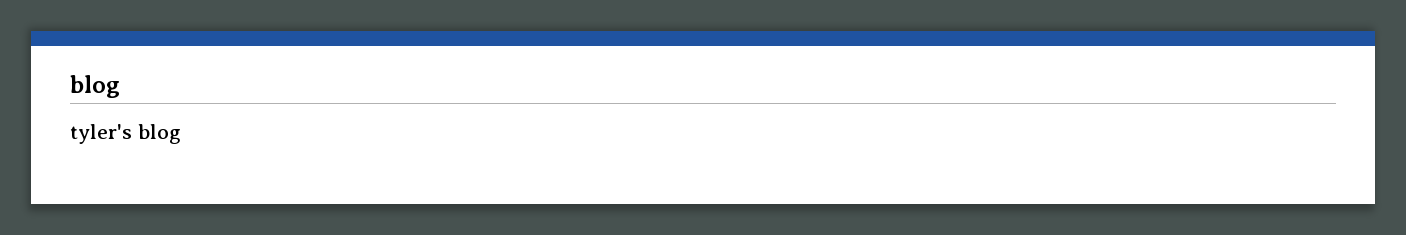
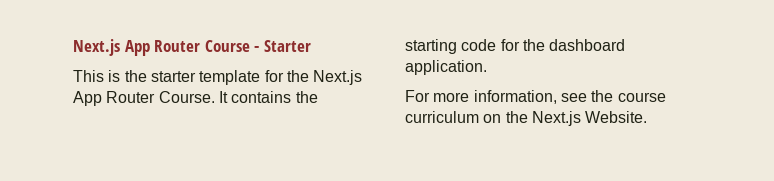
[70,75,120,98] [70,124,181,144] blog // tyler's blog -> [73,39,311,56] [73,70,363,85] [73,91,318,106] [405,39,626,54] [405,60,487,75] [405,90,666,104] [405,111,648,126] Next.js App Router Course - Starter // This is the starter template for the Next.js App Router Course. It contains the starting code for the dashboard application. // For more information, see the course curriculum on the Next.js Website.

